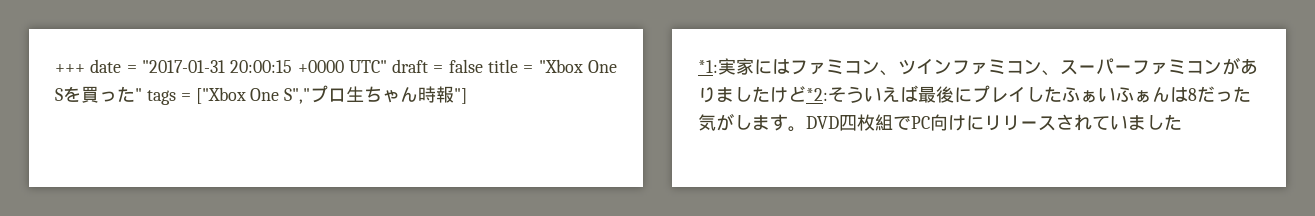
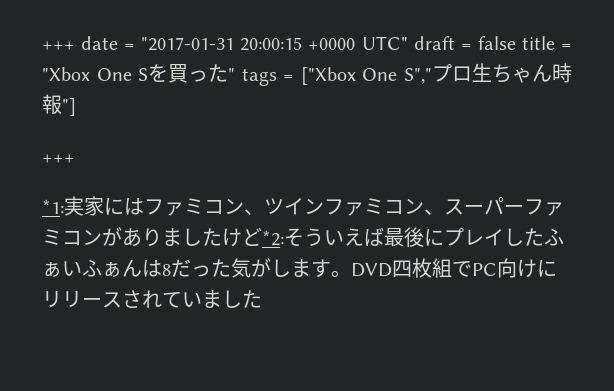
(468, 96) none -> [42,154,75,163] // +++

